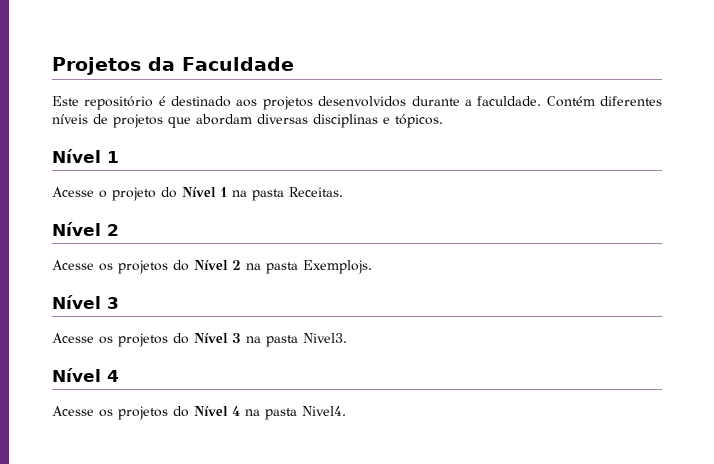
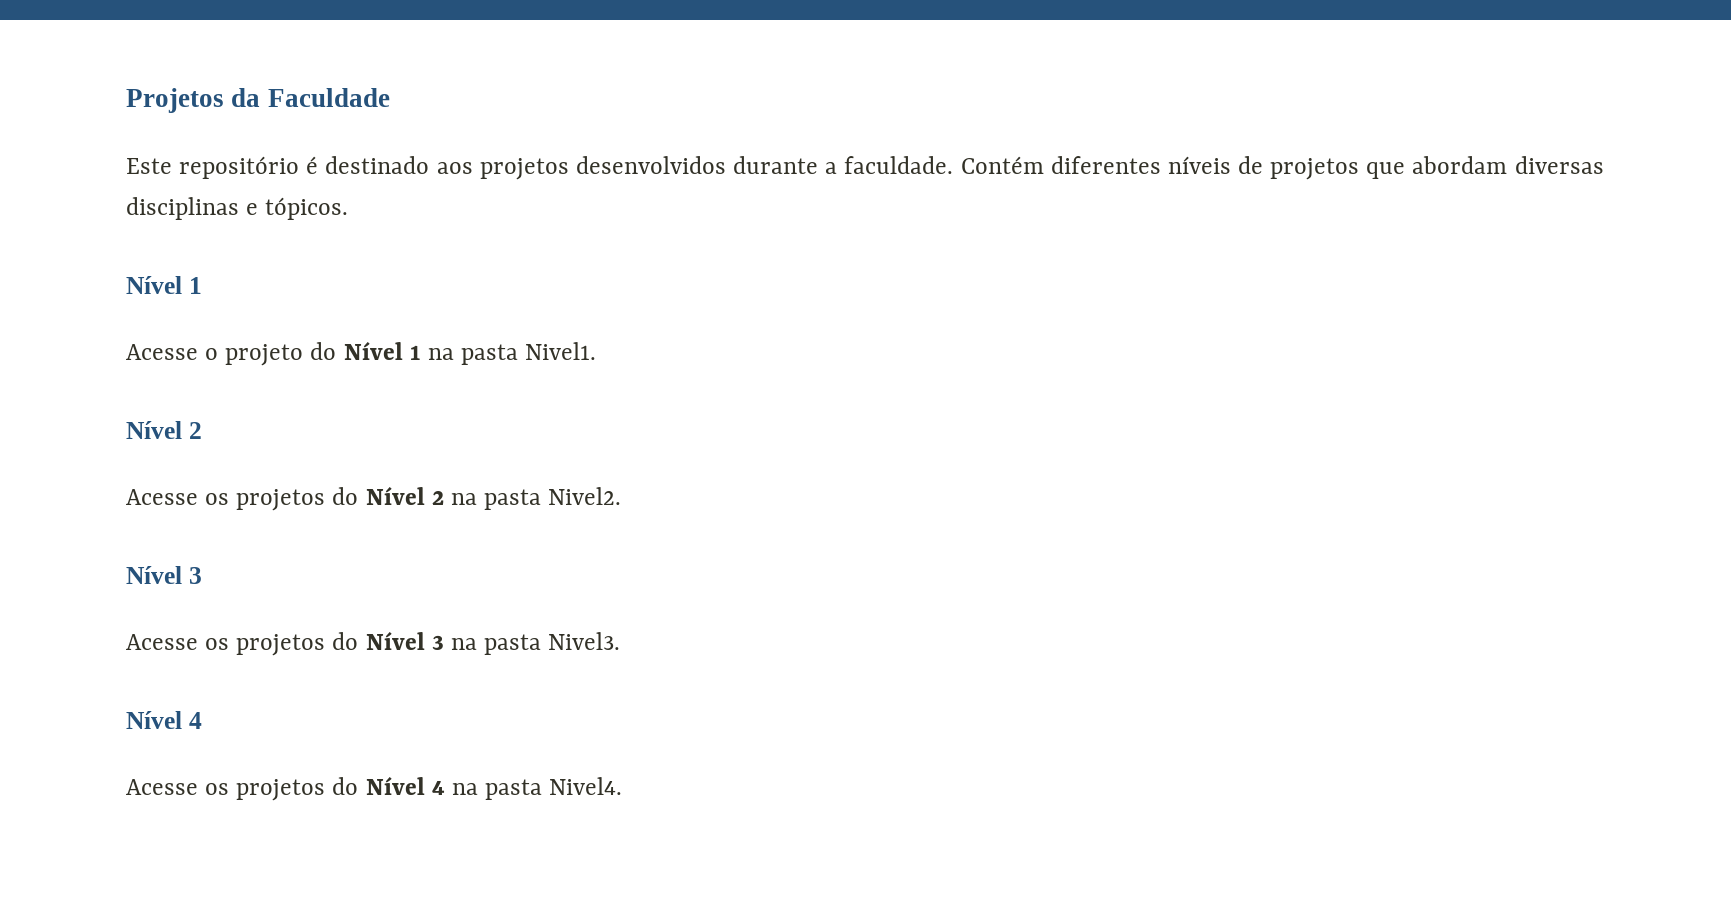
[289,187,343,197] Receitas. -> [525,342,597,360] Nivel1.
[303,260,372,274] Exemplojs. -> [548,487,622,505] Nivel2.

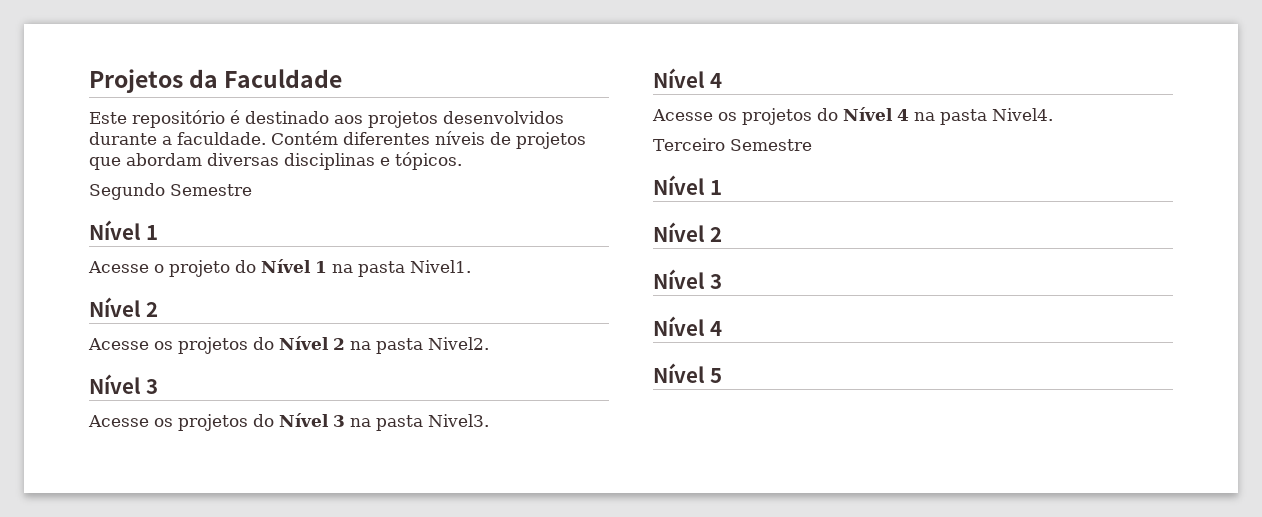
(349, 208) none -> [89,183,252,200] // Segundo Semestre
(623, 786) none -> [653,138,812,151] [653,175,722,195] [653,222,722,242] [653,269,722,289] [653,316,722,336] [653,363,722,383] // Terceiro Semestre // Nível 1 // Nível 2 // Nível 3 // Nível 4 // Nível 5

